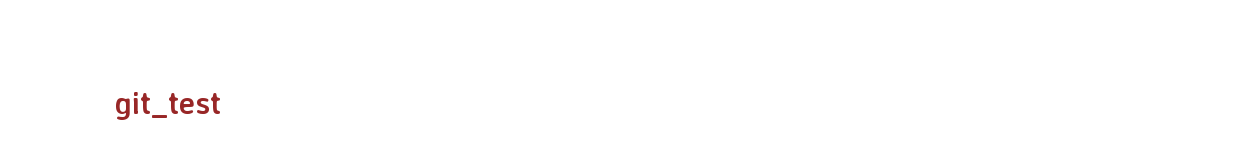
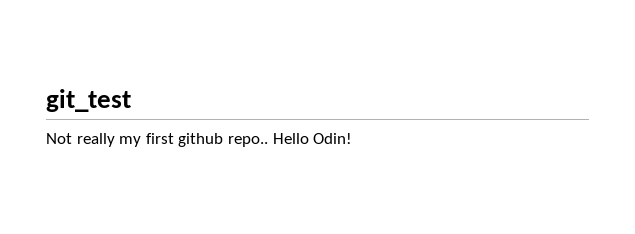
(221, 106) none -> [46,133,353,147] // Not really my first github repo.. Hello Odin!

